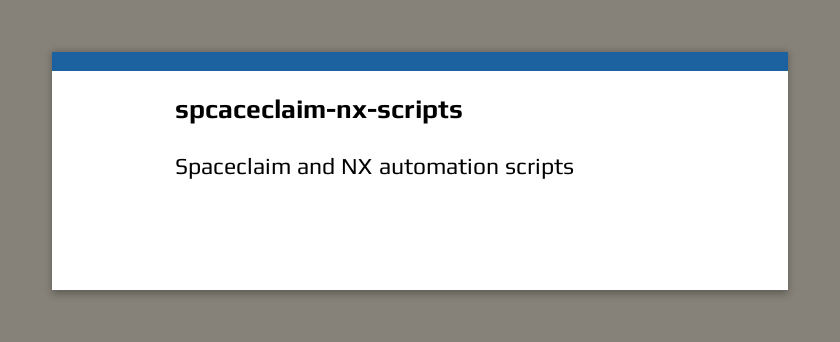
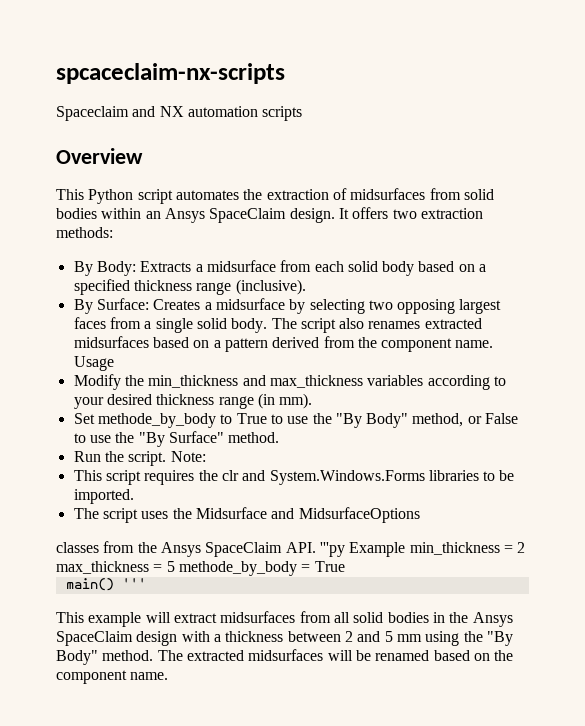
(574, 168) none -> [56,148,143,164] [56,188,494,204] [56,207,483,223] [56,227,113,238] [73,260,487,276] [73,279,306,295] [73,298,502,314] [73,317,482,333] [73,336,494,352] [73,356,114,371] [73,374,506,390] [73,393,313,409] [73,413,519,428] [73,431,280,447] [73,451,206,466] [73,470,515,485] [73,489,134,504] [73,507,420,523] [56,541,526,557] [56,561,345,576] [65,578,146,591] [56,611,513,627] [56,631,513,646] [56,649,514,665] [56,670,169,684] // Overview // This Python script automates the extraction of midsurfaces from solid bodies within an Ansys SpaceClaim design. It offers two extraction methods: // By Body: Extracts a midsurface from each solid body based on a specified thickness range (inclusive). // By Surface: Creates a midsurface by selecting two opposing largest faces from a single solid body. The script also renames extracted midsurfaces based on a pattern derived from the component name. Usage // Modify the min_thickness and max_thickness variables according to your desired thickness range (in mm). // Set methode_by_body to True to use the "By Body" method, or False to use the "By Surface" method. // Run the script. Note: // This script requires the clr and System.Windows.Forms libraries to be imported. // The script uses the Midsurface and MidsurfaceOptions // classes from the Ansys SpaceClaim API. '''py Example min_thickness = 2 max_thickness = 5 methode_by_body = True // main() ''' // This example will extract midsurfaces from all solid bodies in the Ansys SpaceClaim design with a thickness between 2 and 5 mm using the "By Body" method. The extracted midsurfaces will be renamed based on the component name.

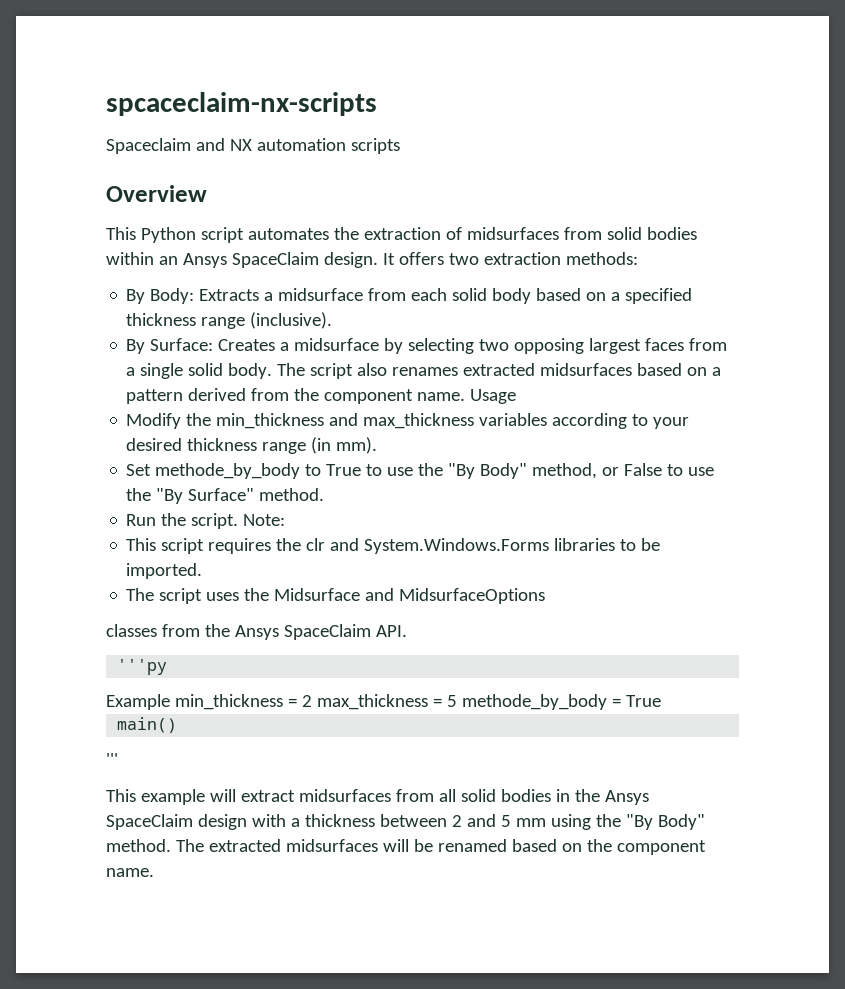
(316, 547) none -> (407, 631) //
(345, 549) none -> (168, 667) //
(114, 584) none -> (178, 725) //

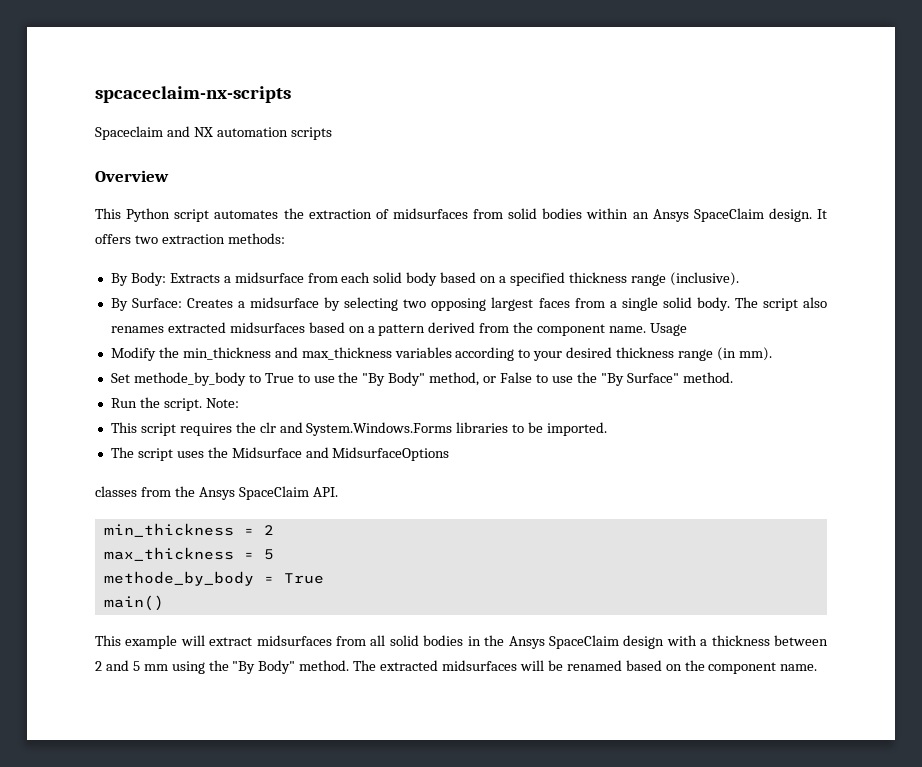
[117,659,168,675] [106,694,170,710] '''py // Example -> (338, 492) none
(312, 701) none -> (274, 530) //
(457, 701) none -> (274, 554) //
[106,753,118,766] // ''' -> (164, 603) none

